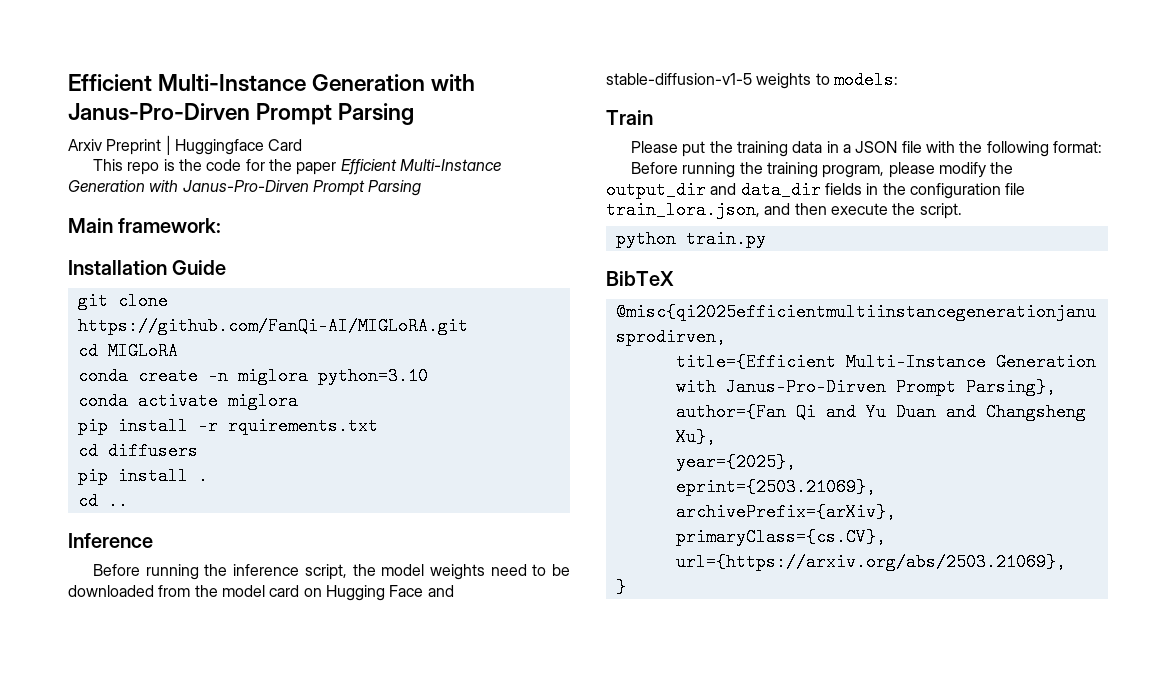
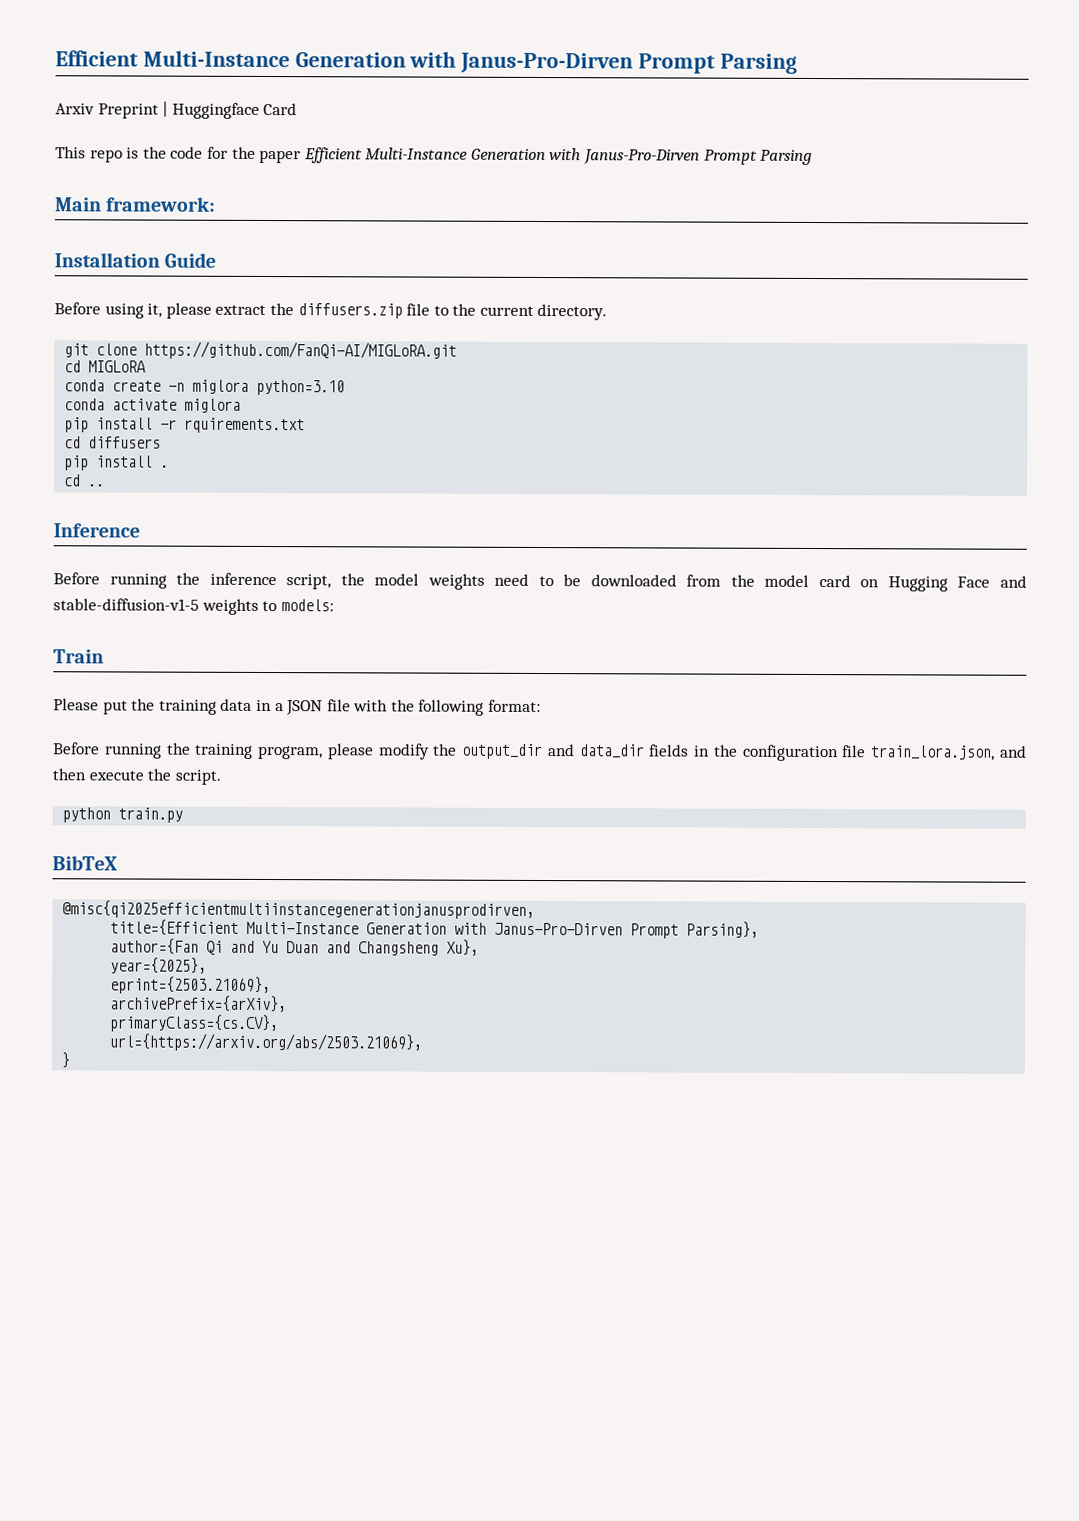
(227, 267) none -> [54,302,608,321] // Before using it, please extract the diffusers.zip file to the current directory.

